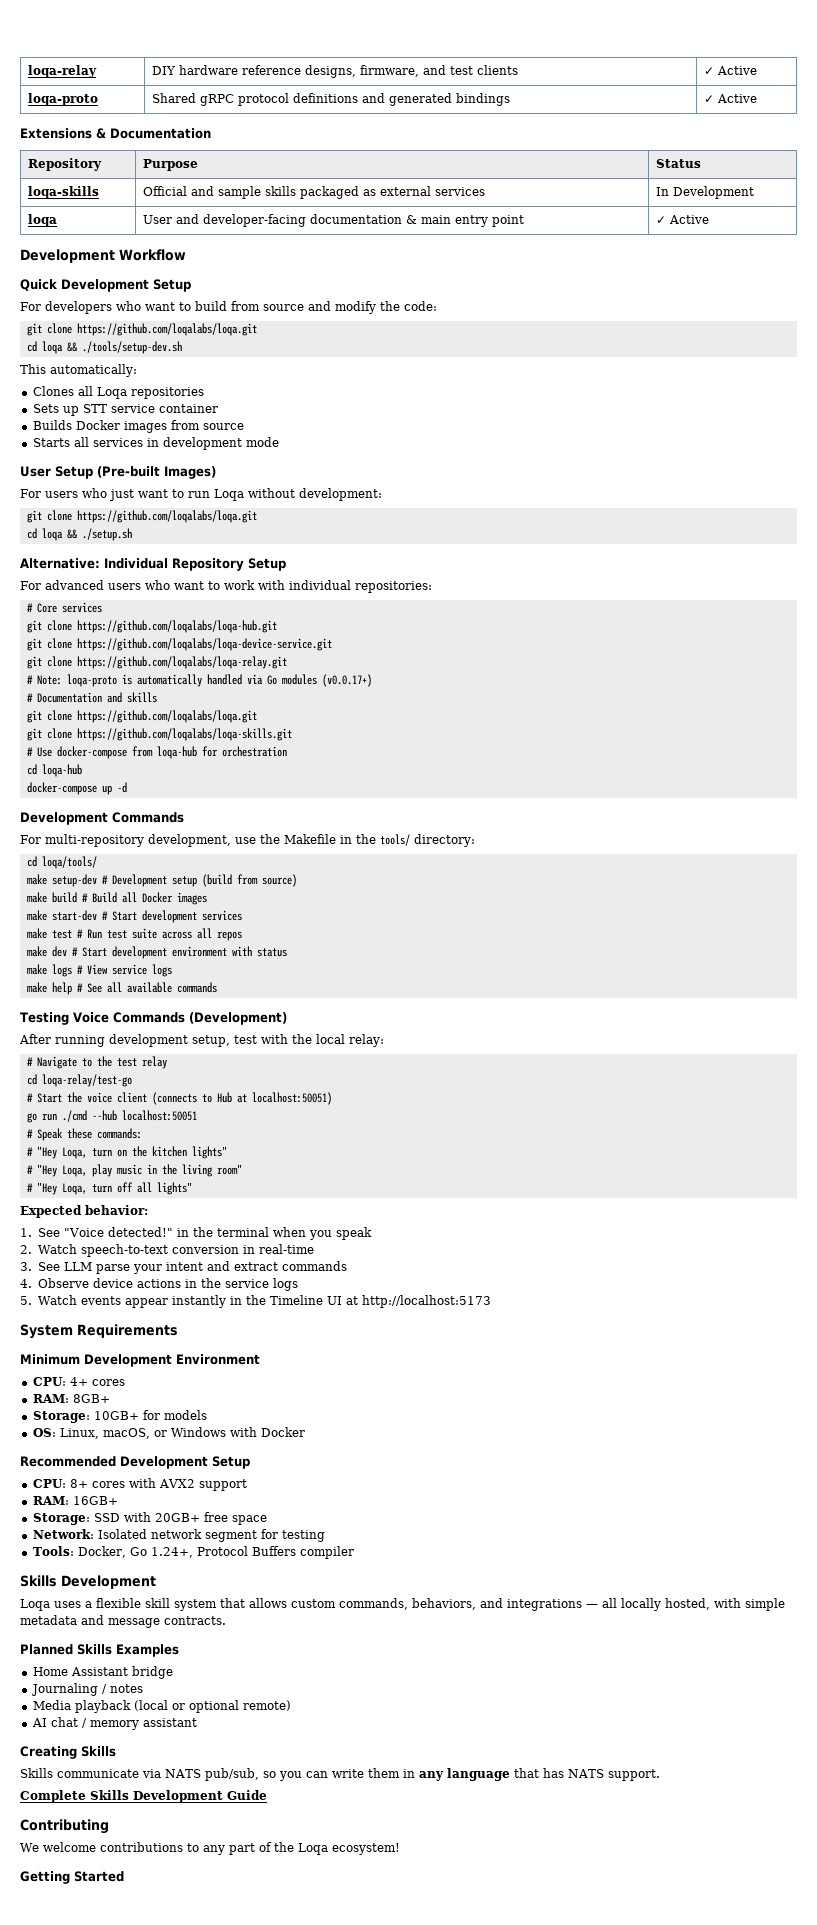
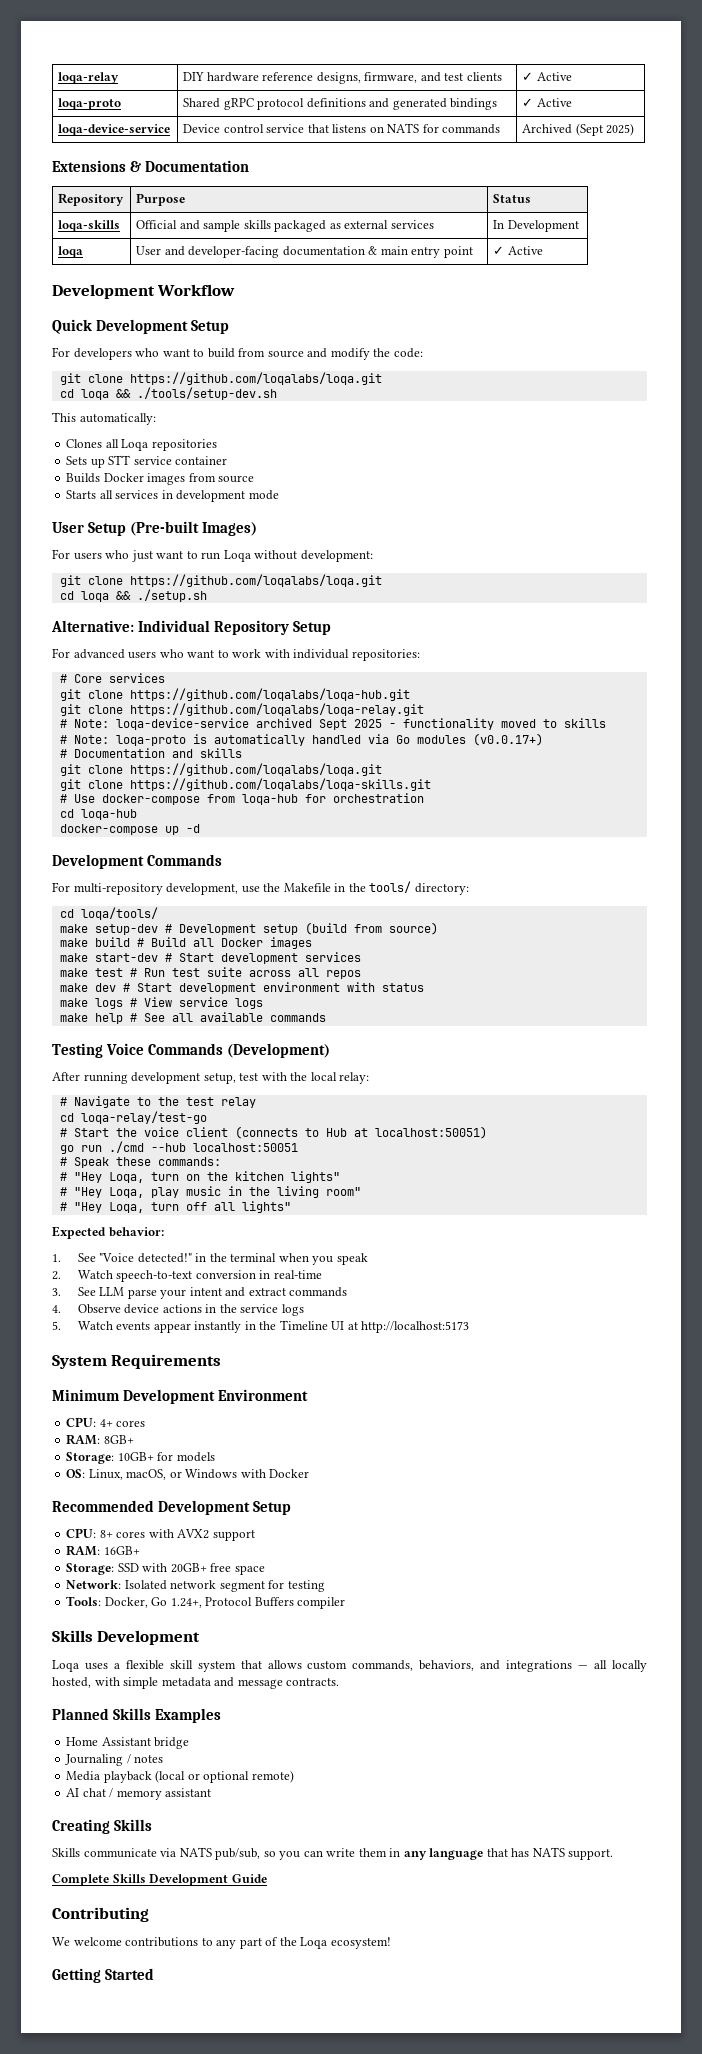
(757, 98) none -> [58,124,171,136] [183,123,501,134] [522,123,635,136] // loqa-device-service | Device control service that listens on NATS for commands | Archived (Sept 2025)
[76,638,332,651] [26,656,287,669] https://github.com/loqalabs/loqa-device-service.git // git clone https://github.com/loqalabs/loqa-relay.git -> [129,703,424,716] [59,718,606,730] https://github.com/loqalabs/loqa-relay.git // # Note: loqa-device-service archived Sept 2025 - functionality moved to skills

